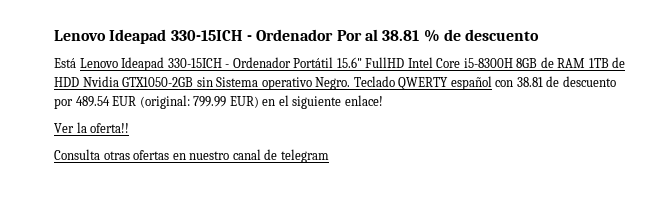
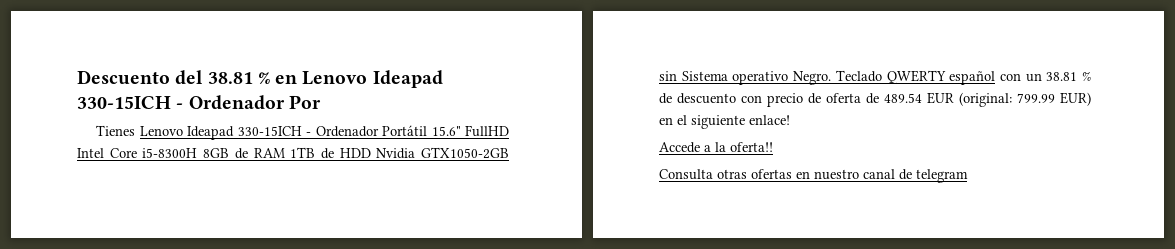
(54, 35) none -> [77,70,298,85] Descuento del 38.81 % en
[364,29,540,42] [54,58,76,68] al 38.81 % de descuento // Está -> [96,125,136,136] // Tienes
[516,76,616,87] [54,98,73,109] 38.81 de descuento por -> [1025,71,1091,82] [659,93,879,107] un 38.81 % de descuento con precio de oferta de
[54,123,74,133] Ver -> [659,142,711,153] Accede a

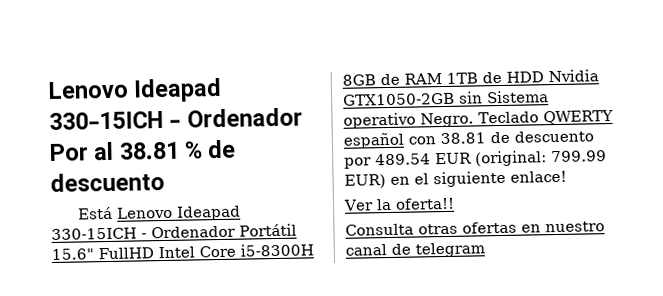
[77,70,298,85] Descuento del 38.81 % en -> (48, 90) none
[96,125,136,136] // Tienes -> [93,139,237,161] [50,171,165,193] [77,206,113,220] al 38.81 % de descuento // Está
[1025,71,1091,82] [659,93,879,107] un 38.81 % de descuento con precio de oferta de -> [440,130,594,145] [344,157,372,169] 38.81 de descuento por
[659,142,711,153] Accede a -> [343,199,374,211] Ver

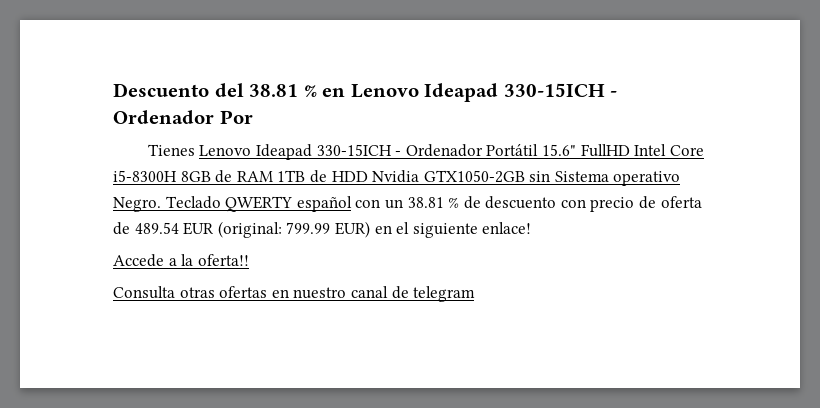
(48, 90) none -> [113,83,346,97] Descuento del 38.81 % en
[93,139,237,161] [50,171,165,193] [77,206,113,220] al 38.81 % de descuento // Está -> [147,144,195,156] // Tienes
[440,130,594,145] [344,157,372,169] 38.81 de descuento por -> [384,196,702,212] [113,222,130,235] un 38.81 % de descuento con precio de oferta de
[343,199,374,211] Ver -> [113,254,177,267] Accede a

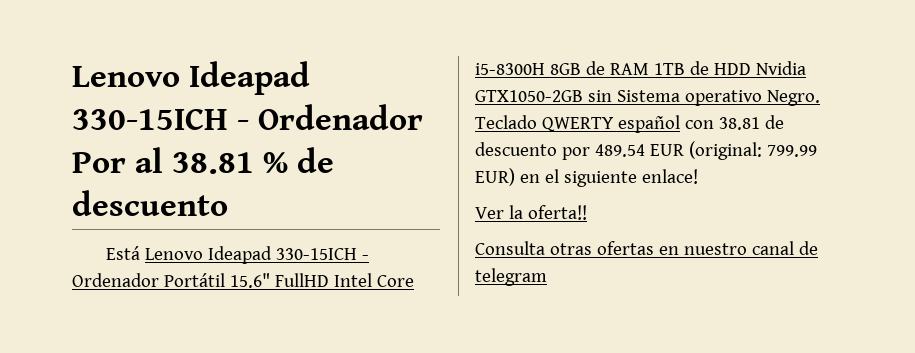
[113,83,346,97] Descuento del 38.81 % en -> (72, 76) none
[147,144,195,156] // Tienes -> [135,147,335,174] [72,190,228,216] [105,246,140,260] al 38.81 % de descuento // Está
[384,196,702,212] [113,222,130,235] un 38.81 % de descuento con precio de oferta de -> [718,115,784,130] [475,142,590,160] 38.81 de descuento por
[113,254,177,267] Accede a -> [475,207,504,219] Ver

